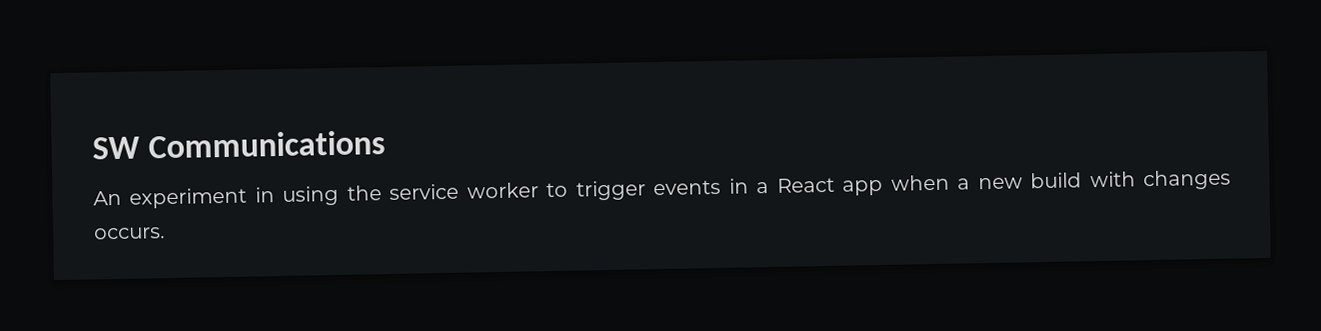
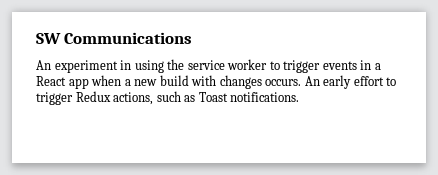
(165, 233) none -> [304,75,397,89] [36,91,300,105] An early effort to trigger Redux actions, such as Toast notifications.

